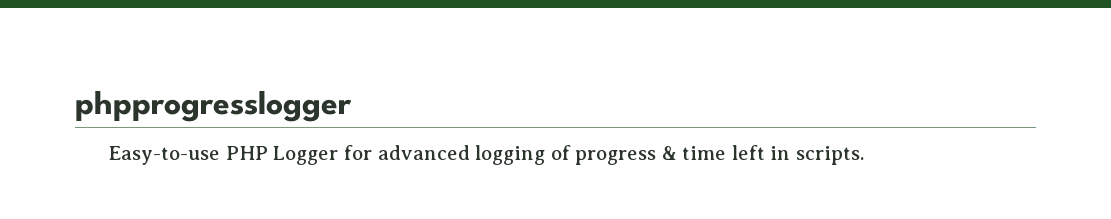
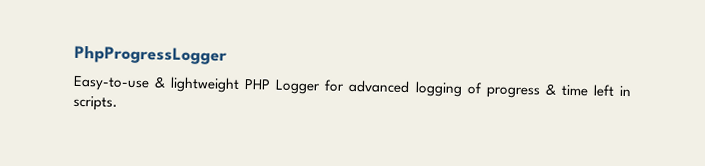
[75,90,352,122] phpprogresslogger -> [74,44,227,65] PhpProgressLogger
(221, 155) none -> [154,76,241,93] & lightweight

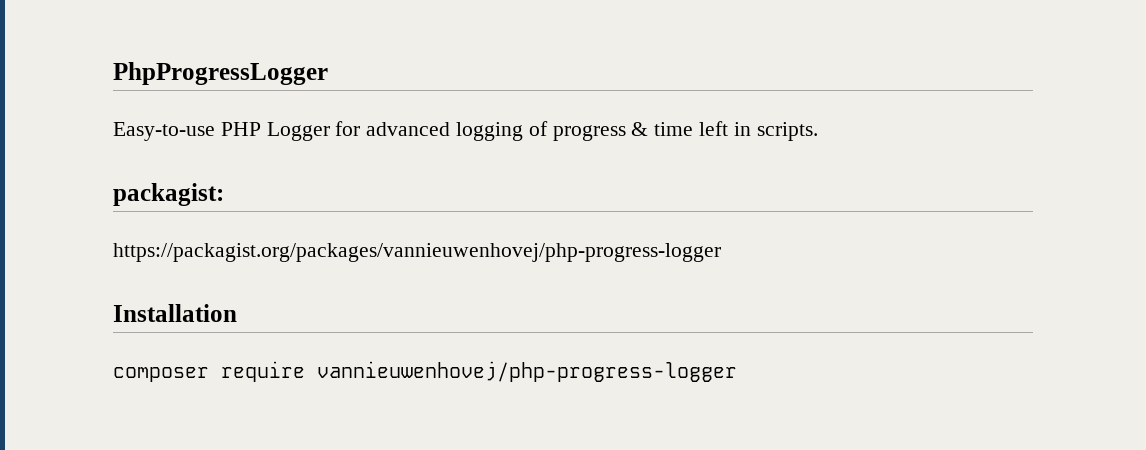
[154,76,241,93] & lightweight -> (215, 131) none
(118, 103) none -> [113,183,224,206] [113,243,721,262] [113,304,237,322] [113,361,737,382] // packagist: // https://packagist.org/packages/vannieuwenhovej/php-progress-logger // Installation // composer require vannieuwenhovej/php-progress-logger

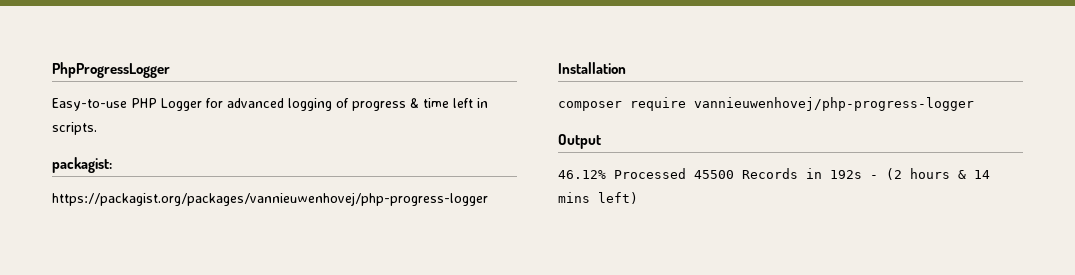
(737, 371) none -> [558,134,601,149] [558,168,990,180] [558,192,638,204] // Output // 46.12% Processed 45500 Records in 192s - (2 hours & 14 mins left)

